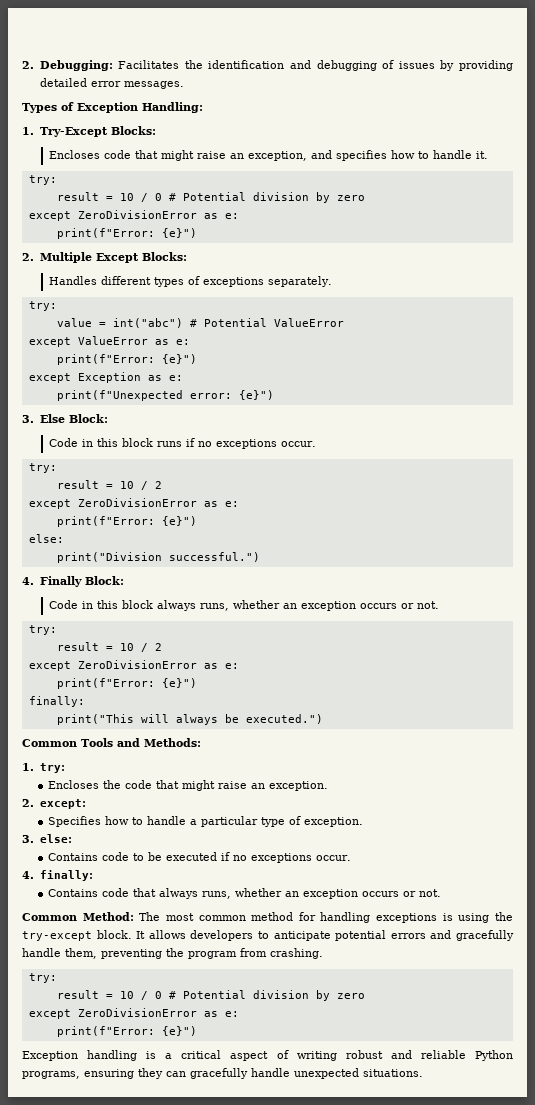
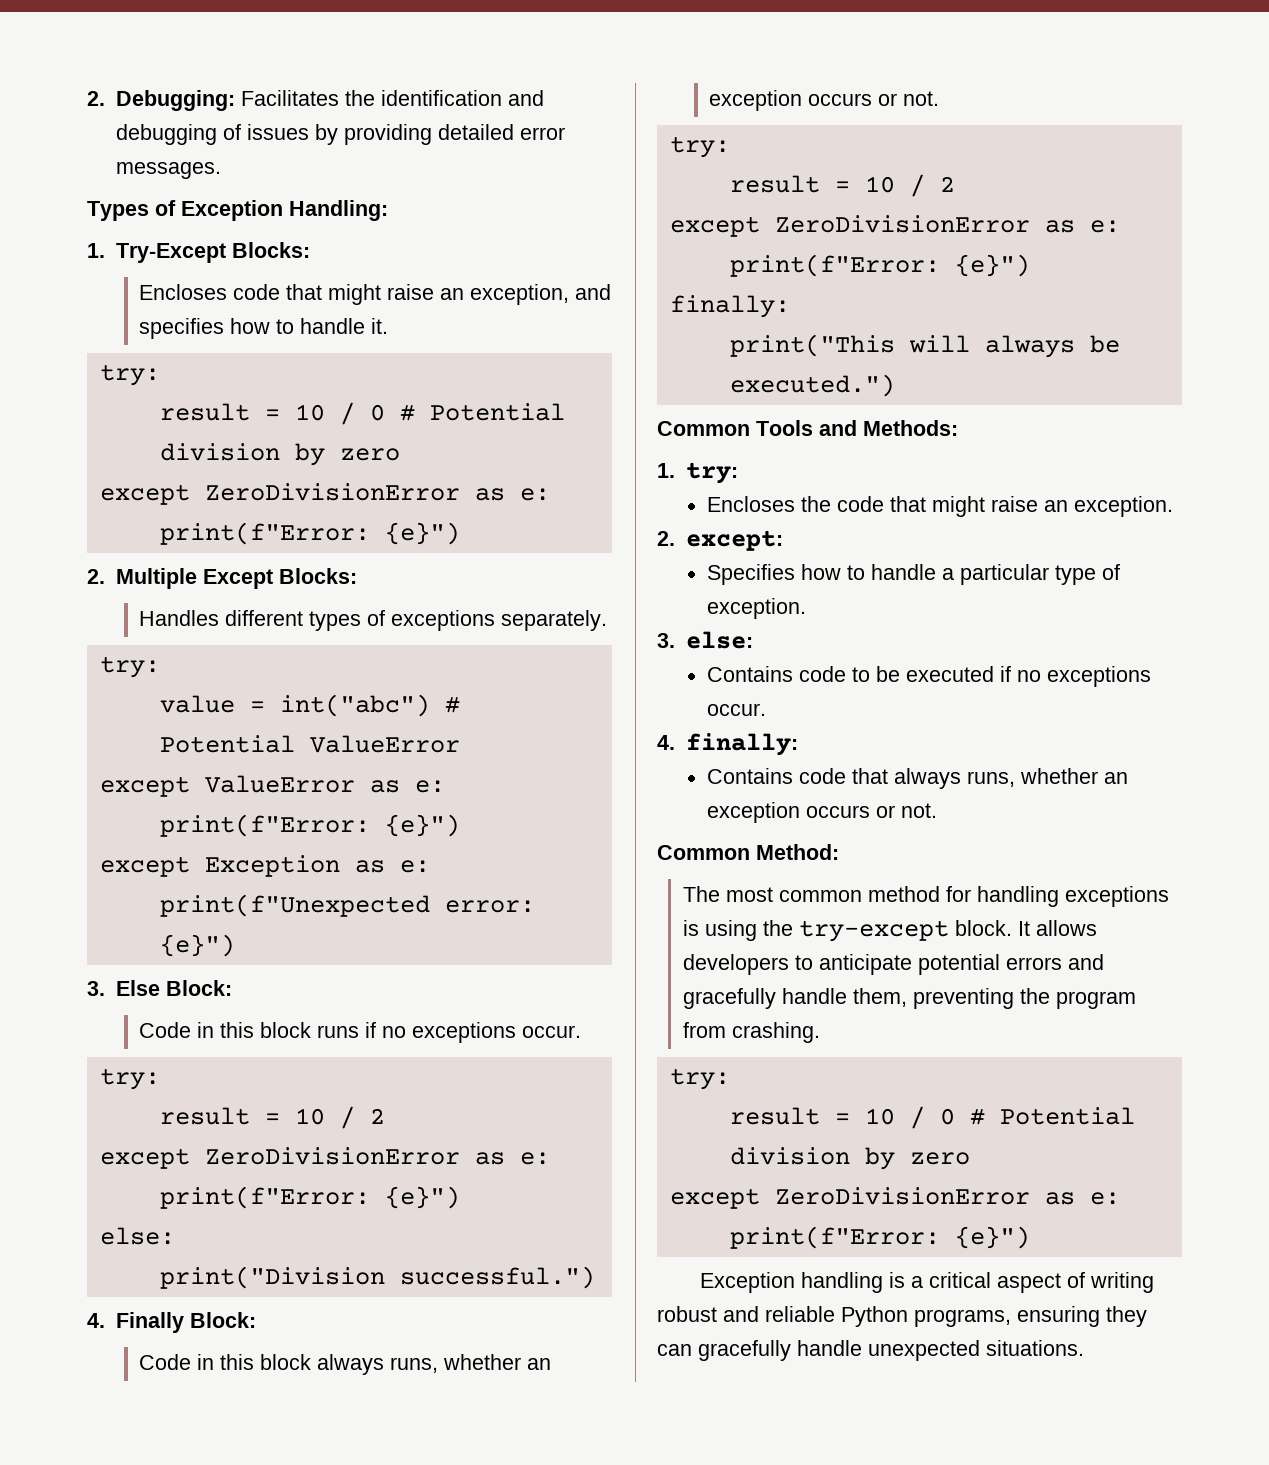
(134, 916) none -> (839, 852) //

